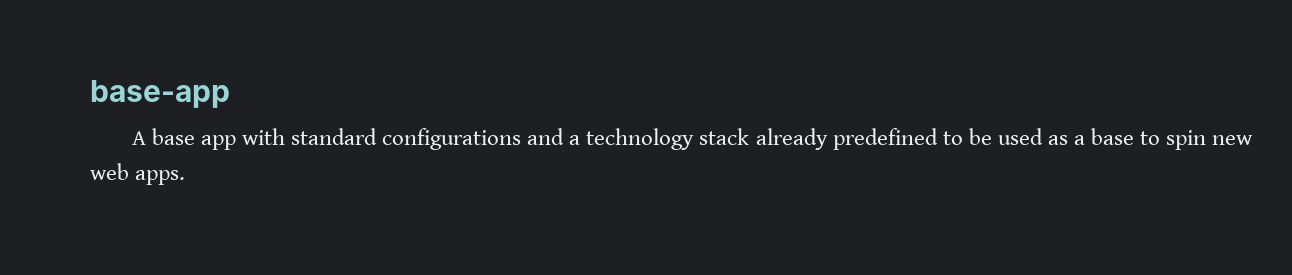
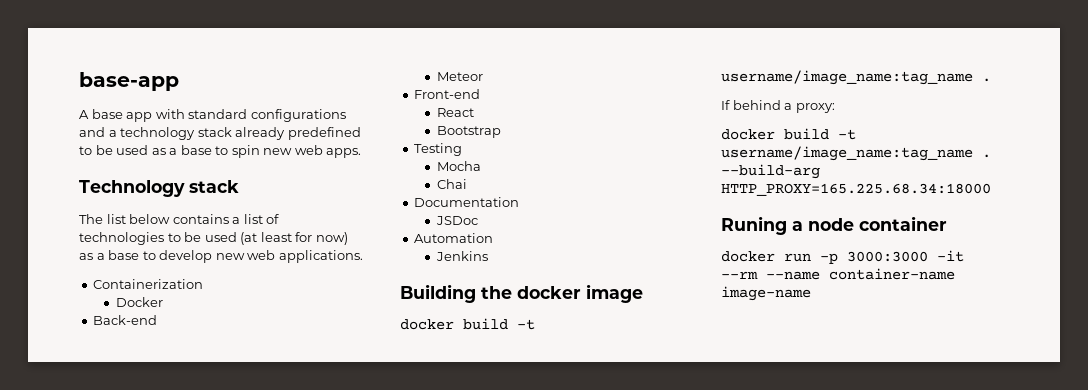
(186, 177) none -> [79,180,239,197] [79,214,280,224] [79,232,348,245] [79,250,363,263] [93,279,204,289] [116,297,164,307] [93,315,158,325] [437,72,484,81] [414,89,481,99] [437,108,475,117] [437,126,502,138] [414,143,463,156] [437,161,482,171] [437,179,468,189] [414,197,520,207] [436,216,479,225] [414,233,494,243] [436,251,489,261] [400,284,643,303] [400,318,535,330] [721,70,991,85] [721,100,835,113] [721,128,856,140] [721,146,991,161] [721,164,820,179] [721,183,991,196] [721,216,947,235] [721,250,964,264] [721,268,955,280] [721,286,811,301] // Technology stack // The list below contains a list of technologies to be used (at least for now) as a base to develop new web applications. // Containerization // Docker // Back-end // Meteor // Front-end // React // Bootstrap // Testing // Mocha // Chai // Documentation // JSDoc // Automation // Jenkins // Building the docker image // docker build -t username/image_name:tag_name . // If behind a proxy: // docker build -t username/image_name:tag_name . --build-arg HTTP_PROXY=165.225.68.34:18000 // Runing a node container // docker run -p 3000:3000 -it --rm --name container-name image-name

